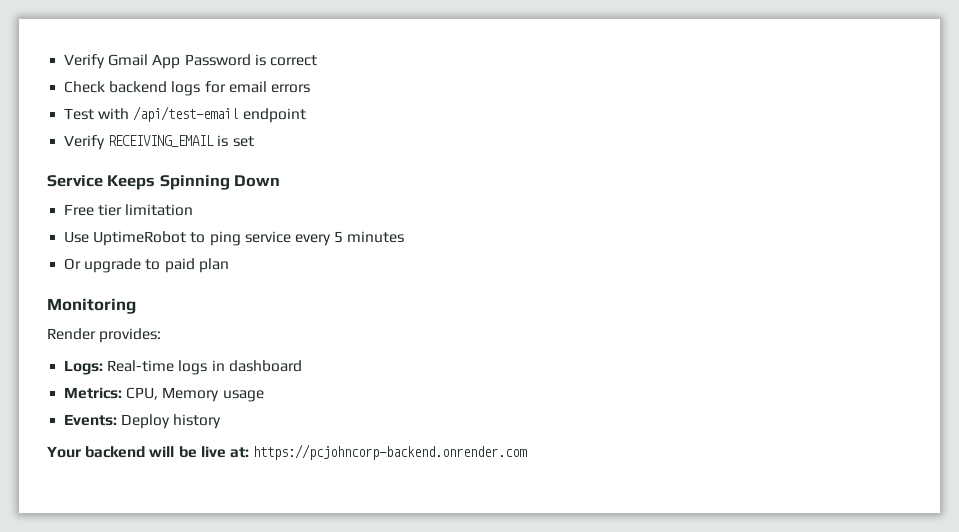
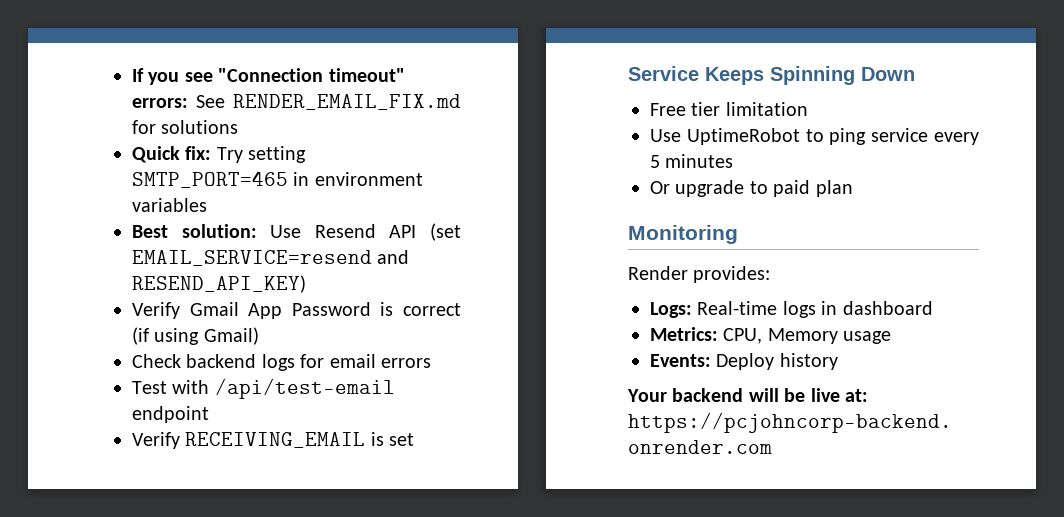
(64, 61) none -> [132,68,405,85] [132,94,461,110] [132,120,239,134] [132,146,307,163] [132,171,423,188] [132,198,207,212] [132,223,461,241] [132,250,410,266] [132,275,306,293] If you see "Connection timeout" errors: See RENDER_EMAIL_FIX.md for solutions // Quick fix: Try setting SMTP_PORT=465 in environment variables // Best solution: Use Resend API (set EMAIL_SERVICE=resend and RESEND_API_KEY) //
(317, 60) none -> [132,327,259,345] (if using Gmail)

